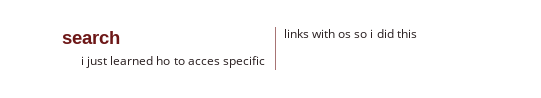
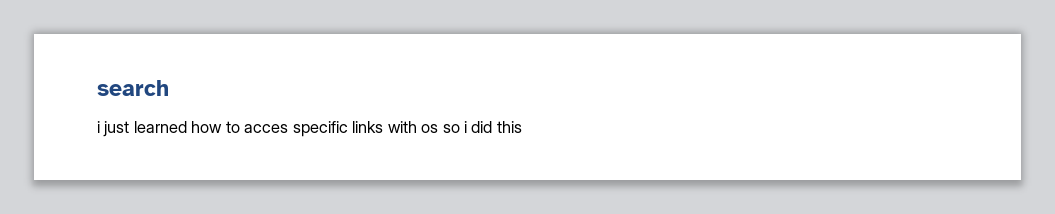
[156,56,171,65] ho -> [191,121,223,133] how

